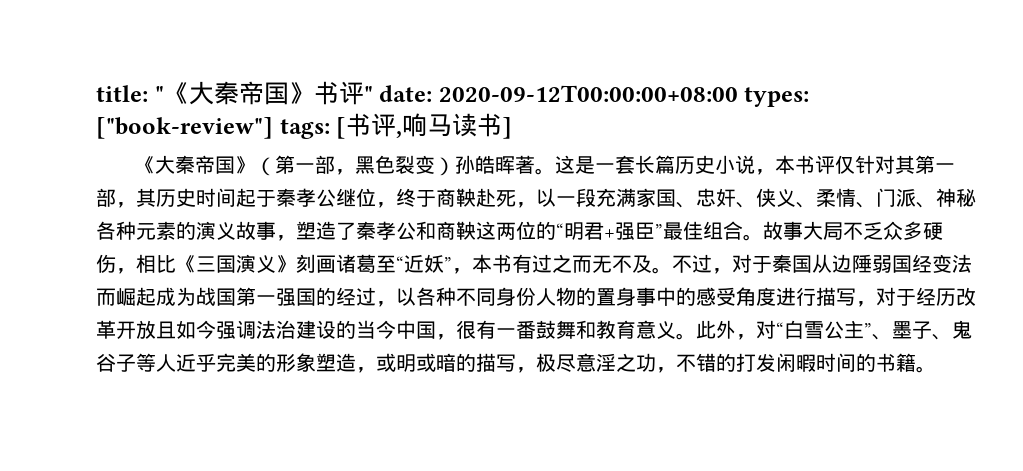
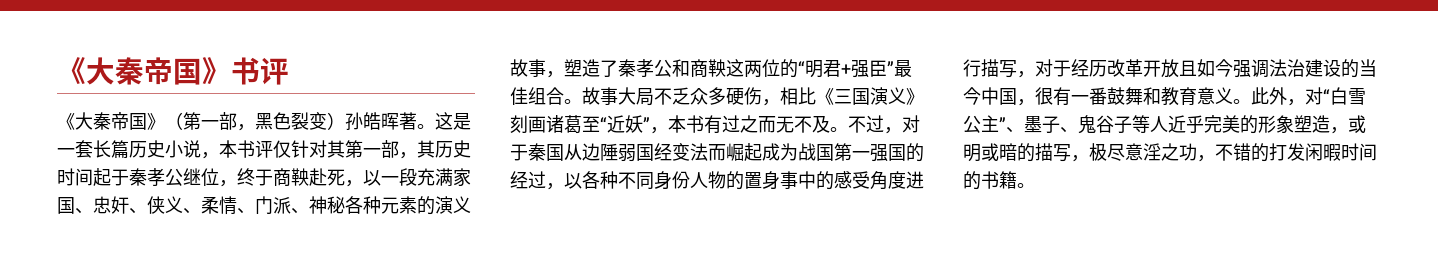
[96,85,164,102] title: " -> (57, 70) none
[363,85,810,107] [96,113,513,139] " date: 2020-09-12T00:00:00+08:00 types: ["book-review"] tags: [书评,响马读书] -> (289, 71) none

